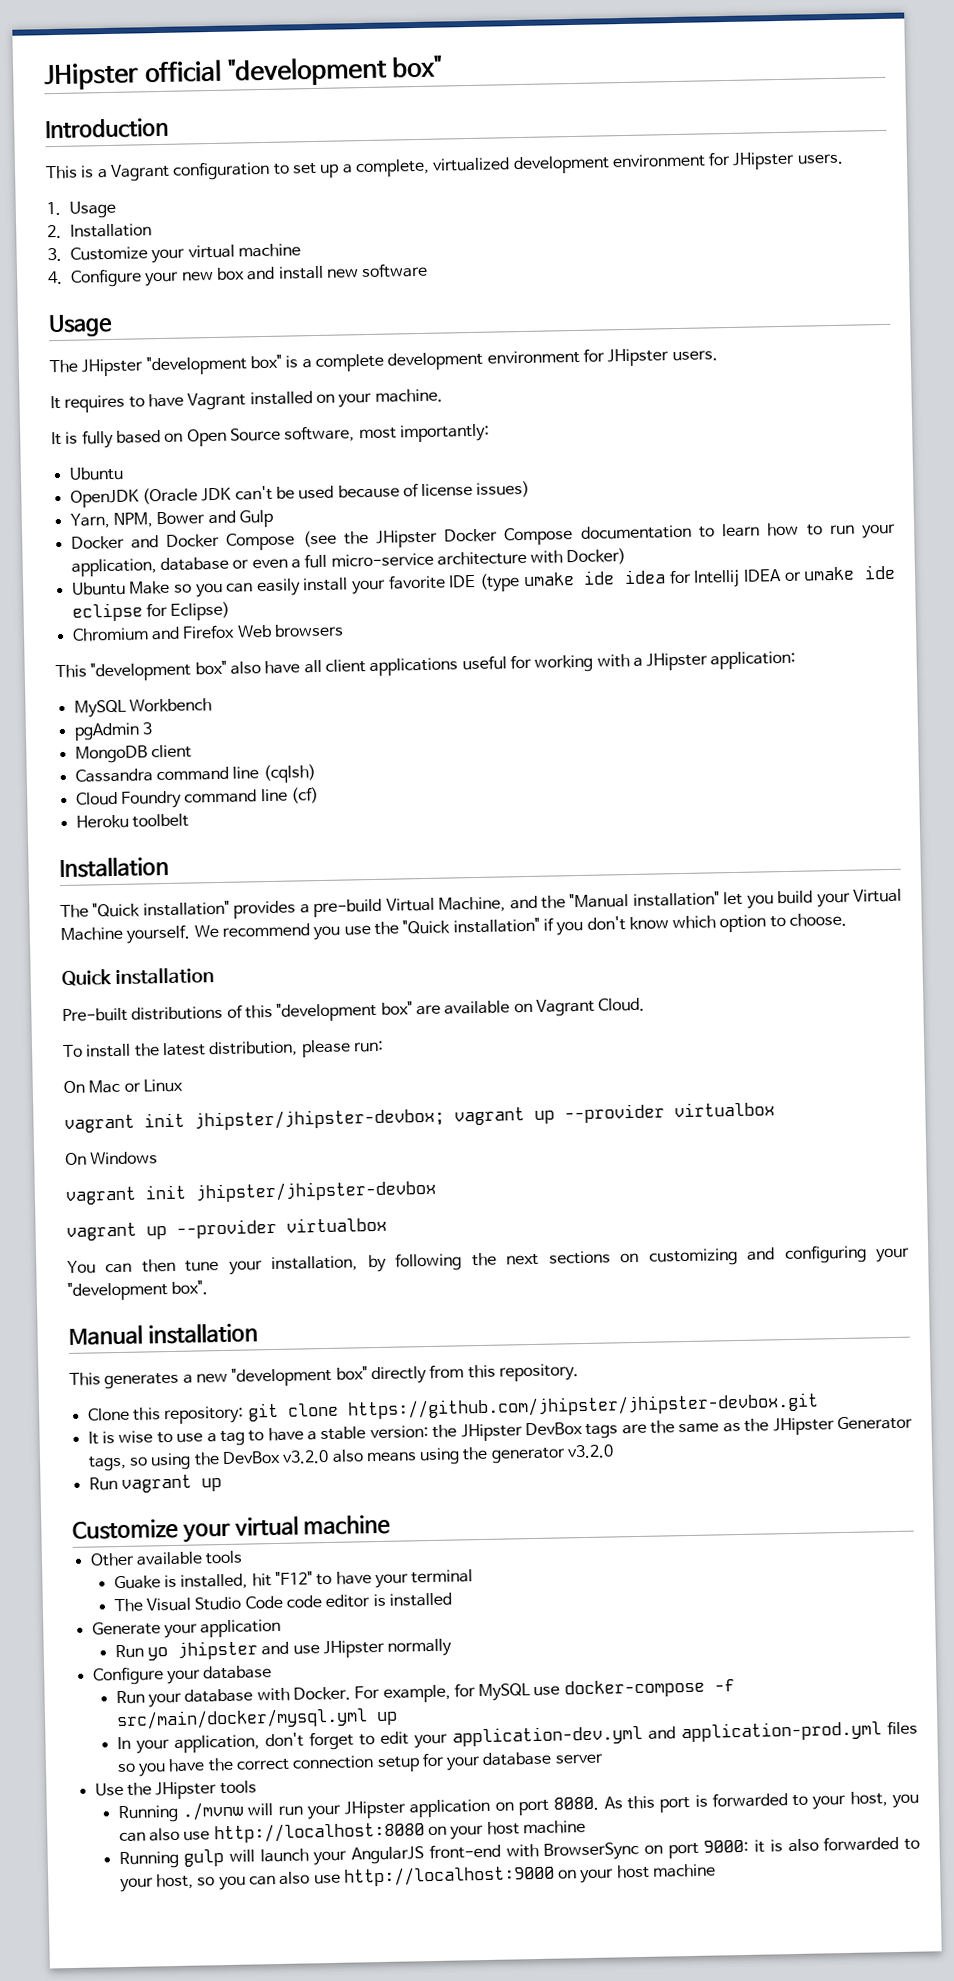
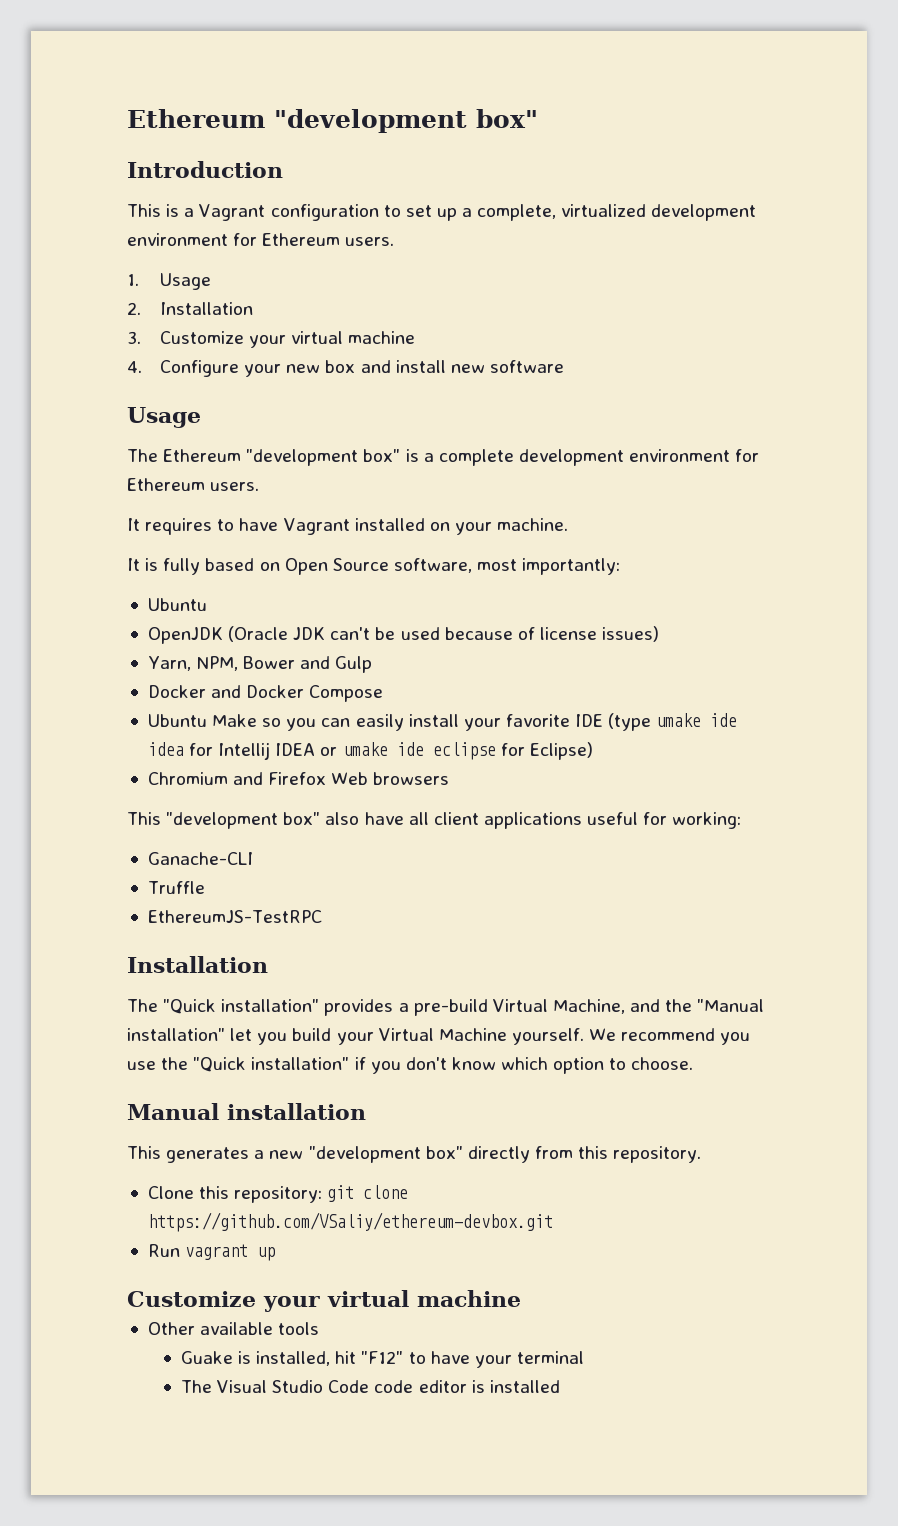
[43,59,222,91] JHipster official -> [127,109,265,128] Ethereum
[732,151,796,170] JHipster -> [262,233,341,246] Ethereum
[81,358,145,377] JHipster -> [163,449,242,462] Ethereum
[607,348,670,367] JHipster -> [127,478,205,491] Ethereum
[302,522,897,548] [70,548,627,577] (see the JHipster Docker Compose documentation to learn how to run your application, database or even a full micro-service architecture with Docker) -> (384, 693) none
[534,650,797,673] [73,698,212,718] [73,722,152,741] [74,744,192,764] [74,764,316,784] [75,787,319,809] [75,813,189,829] working with a JHipster application: // MySQL Workbench // pgAdmin 3 // MongoDB client // Cassandra command line (cqlsh) // Cloud Foundry command line (cf) // Heroku toolbelt -> [672,812,742,829] [147,852,253,865] [147,881,205,894] [147,910,322,923] working: // Ganache-CLI // Truffle // EthereumJS-TestRPC
[61,967,214,987] [62,997,646,1023] [62,1039,384,1058] [63,1078,183,1094] [64,1101,775,1134] [65,1151,159,1166] [65,1179,437,1206] [66,1216,387,1241] [67,1244,911,1275] [67,1280,209,1301] // Quick installation // Pre-built distributions of this "development box" are available on Vagrant Cloud. // To install the latest distribution, please run: // On Mac or Linux // vagrant init jhipster/jhipster-devbox; vagrant up --provider virtualbox // On Windows // vagrant init jhipster/jhipster-devbox // vagrant up --provider virtualbox // You can then tune your installation, by following the next sections on customizing and configuring your "development box". -> (694, 1063) none
[346,1392,819,1420] [87,1415,913,1447] [87,1444,615,1472] https://github.com/jhipster/jhipster-devbox.git // It is wise to use a tag to have a stable version: the JHipster DevBox tags are the same as the JHipster Generator tags, so using the DevBox v3.2.0 also means using the generator v3.2.0 -> [147,1212,553,1232] https://github.com/VSaliy/ethereum-devbox.git
[91,1618,282,1639] [114,1638,453,1661] [92,1665,273,1686] [115,1678,735,1708] [115,1707,398,1731] [116,1720,918,1754] [116,1751,603,1777] [94,1780,257,1800] [117,1791,920,1824] [118,1820,586,1844] [118,1835,921,1870] [119,1863,717,1893] // Generate your application // Run yo jhipster and use JHipster normally // Configure your database // Run your database with Docker. For example, for MySQL use docker-compose -f src/main/docker/mysql.yml up // In your application, don't forget to edit your application-dev.yml and application-prod.yml files so you have the correct connection setup for your database server // Use the JHipster tools // Running ./mvnw will run your JHipster application on port 8080. As this port is forwarded to your host, you can also use http://localhost:8080 on your host machine // Running gulp will launch your AngularJS front-end with BrowserSync on port 9000: it is also forwarded to your host, so you can also use http://localhost:9000 on your host machine -> (560, 1386) none

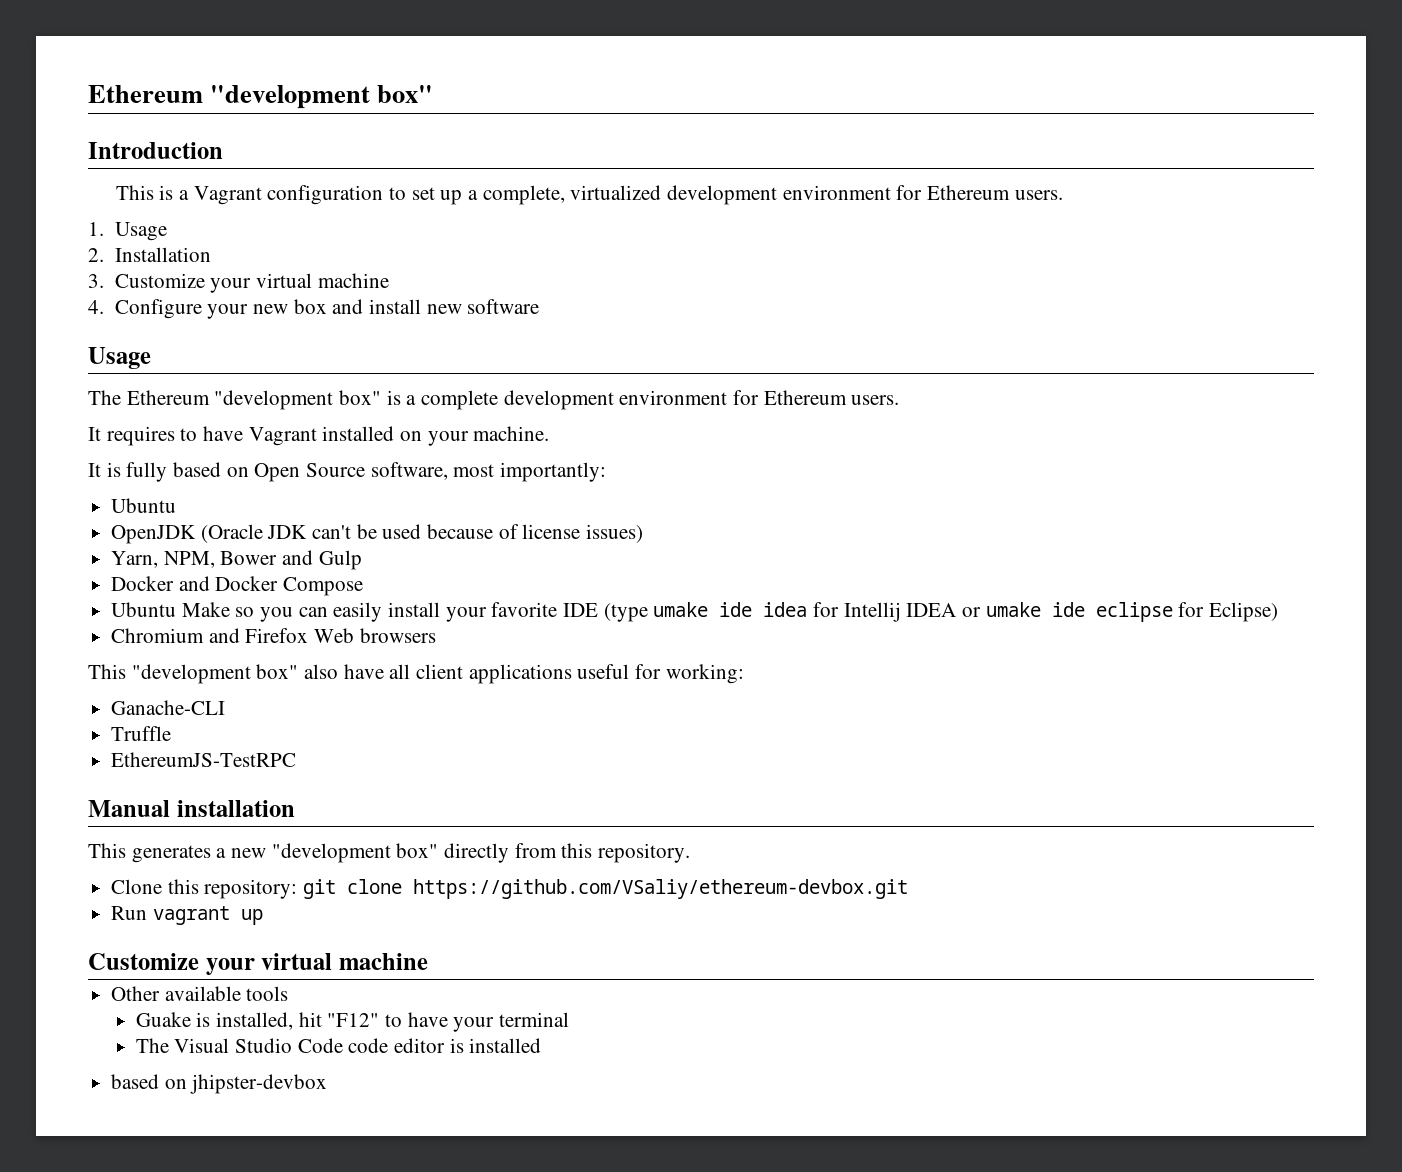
[127,956,268,973] [127,999,765,1016] [127,1028,751,1045] [127,1057,694,1074] // Installation // The "Quick installation" provides a pre-build Virtual Machine, and the "Manual installation" let you build your Virtual Machine yourself. We recommend you use the "Quick installation" if you don't know which option to choose. -> (297, 759) none
(560, 1386) none -> [111,1074,328,1094] // based on jhipster-devbox

